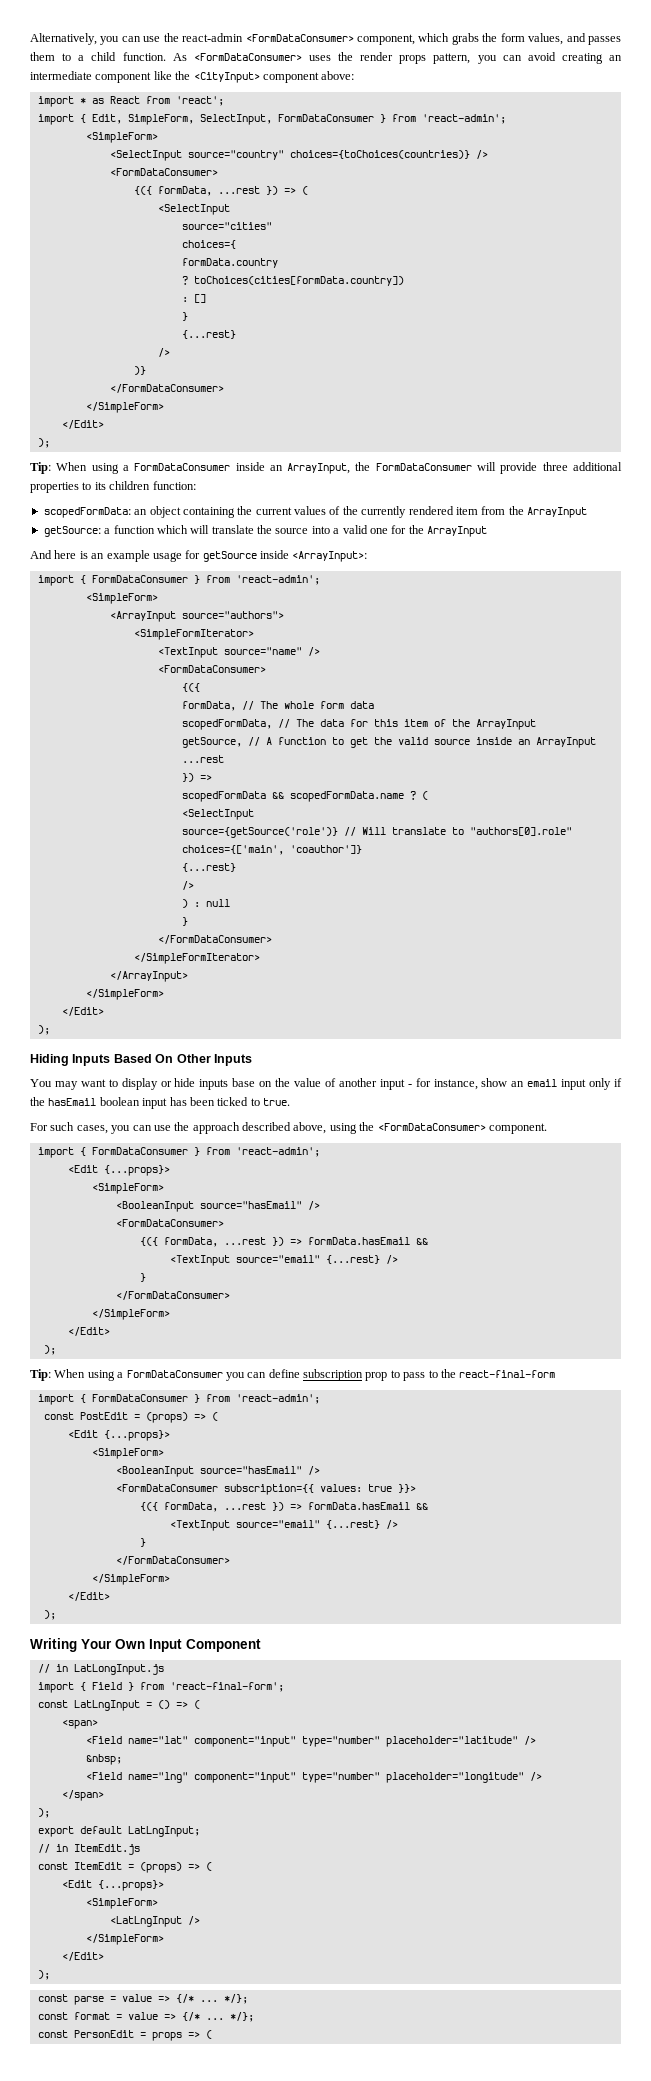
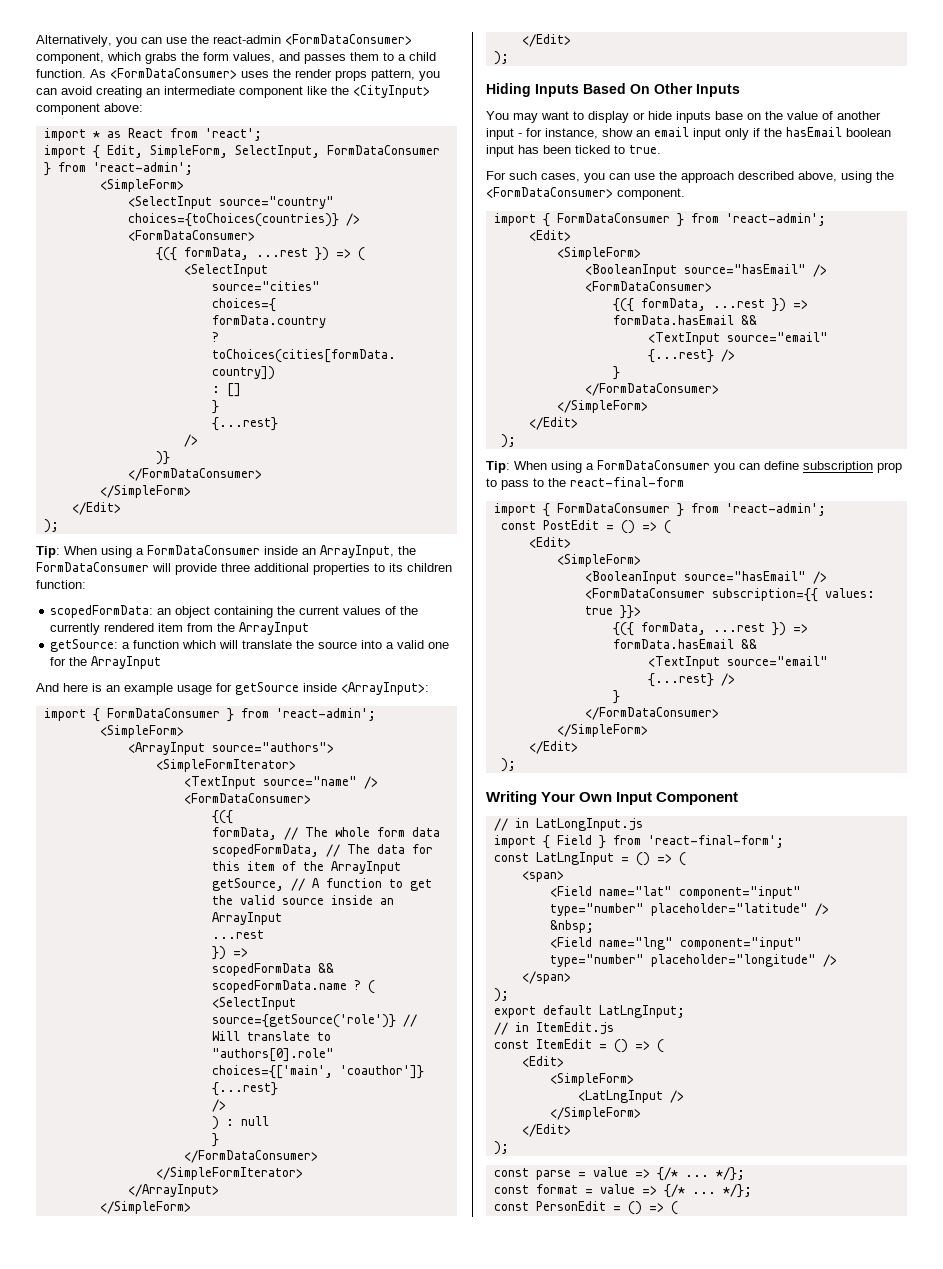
[67,1165,170,1176] <Edit {...props}> -> [528,230,571,241] <Edit>
[145,1412,218,1423] [67,1430,170,1441] (props) => ( // <Edit {...props}> -> [620,520,671,534] [528,537,571,548] () => ( // <Edit>
[139,1862,212,1873] [61,1880,164,1891] (props) => ( // <Edit {...props}> -> [613,1039,664,1053] [521,1056,564,1067] () => ( // <Edit>
[151,2032,182,2041] props -> [627,1201,642,1215] ()

